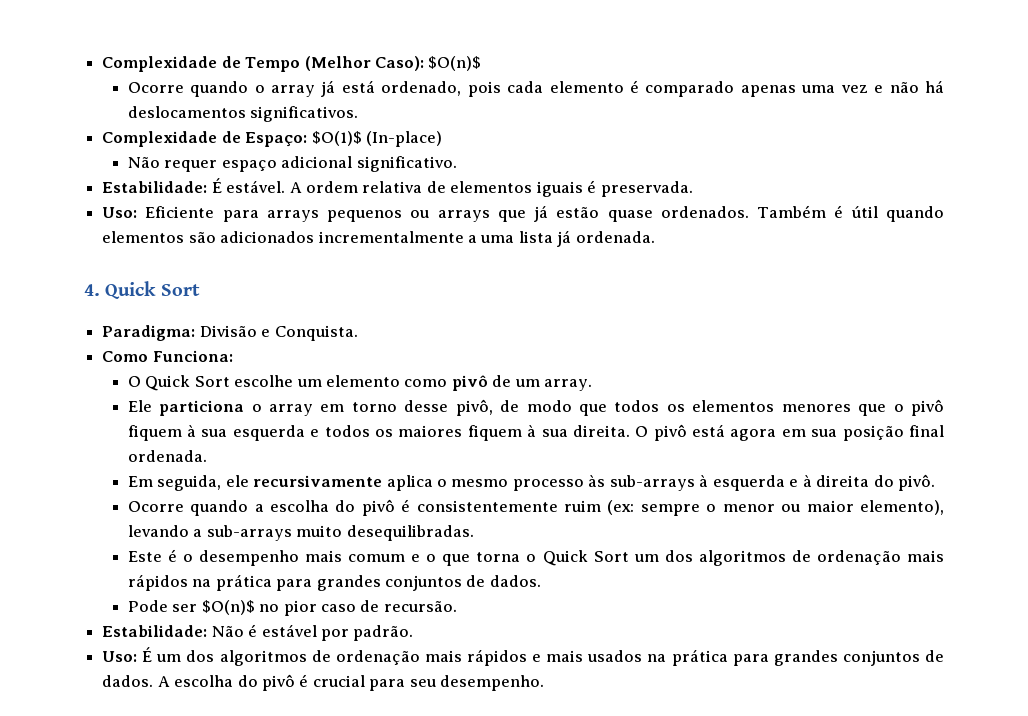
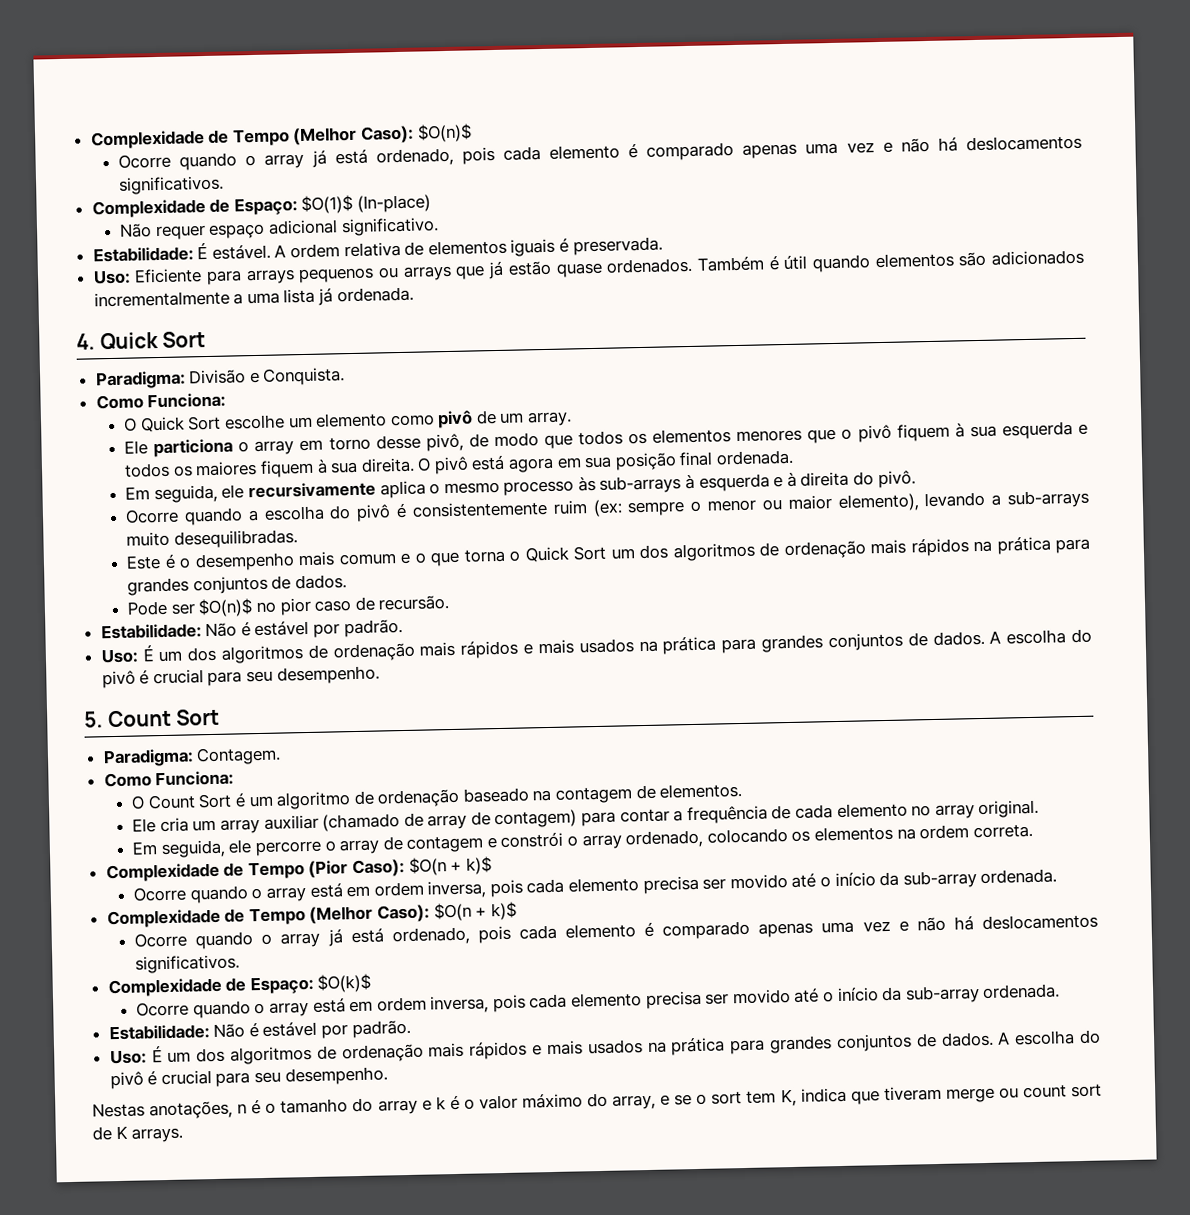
(545, 683) none -> [84,708,221,728] [102,746,282,768] [103,770,235,788] [131,782,743,810] [132,799,1040,834] [132,823,1033,859] [105,856,492,883] [133,868,1058,904] [106,901,517,929] [134,913,1099,950] [135,954,241,974] [107,973,372,998] [136,983,1061,1019] [108,1019,411,1041] [109,1029,1101,1065] [109,1066,388,1090] [92,1083,1102,1120] [92,1125,185,1143] // 5. Count Sort // Paradigma: Contagem. // Como Funciona: // O Count Sort é um algoritmo de ordenação baseado na contagem de elementos. // Ele cria um array auxiliar (chamado de array de contagem) para contar a frequência de cada elemento no array original. // Em seguida, ele percorre o array de contagem e constrói o array ordenado, colocando os elementos na ordem correta. // Complexidade de Tempo (Pior Caso): $O(n + k)$ // Ocorre quando o array está em ordem inversa, pois cada elemento precisa ser movido até o início da sub-array ordenada. // Complexidade de Tempo (Melhor Caso): $O(n + k)$ // Ocorre quando o array já está ordenado, pois cada elemento é comparado apenas uma vez e não há deslocamentos significativos. // Complexidade de Espaço: $O(k)$ // Ocorre quando o array está em ordem inversa, pois cada elemento precisa ser movido até o início da sub-array ordenada. // Estabilidade: Não é estável por padrão. // Uso: É um dos algoritmos de ordenação mais rápidos e mais usados na prática para grandes conjuntos de dados. A escolha do pivô é crucial para seu desempenho. // Nestas anotações, n é o tamanho do array e k é o valor máximo do array, e se o sort tem K, indica que tiveram merge ou count sort de K arrays.

